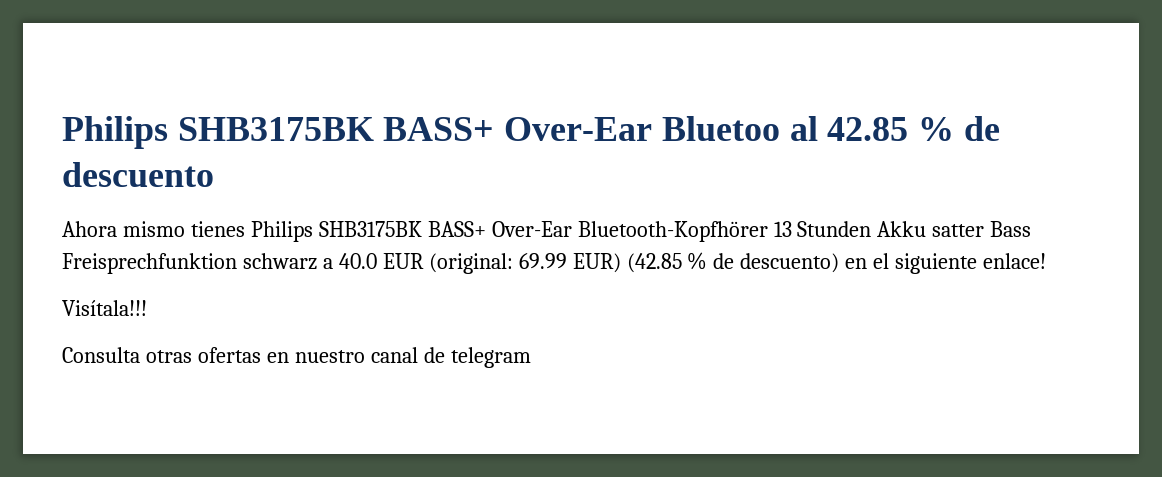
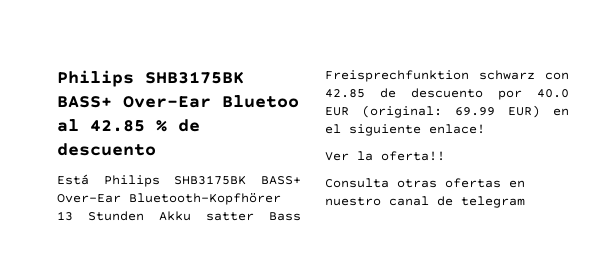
[62,221,245,237] Ahora mismo tienes -> [57,174,89,185] Está
[322,258,333,269] a -> [545,72,569,80] [325,88,522,100] con 42.85 de descuento por
[626,252,840,273] (42.85 % de descuento) -> (540, 111) none
[62,300,147,316] Visítala!!! -> [325,151,445,161] Ver la oferta!!

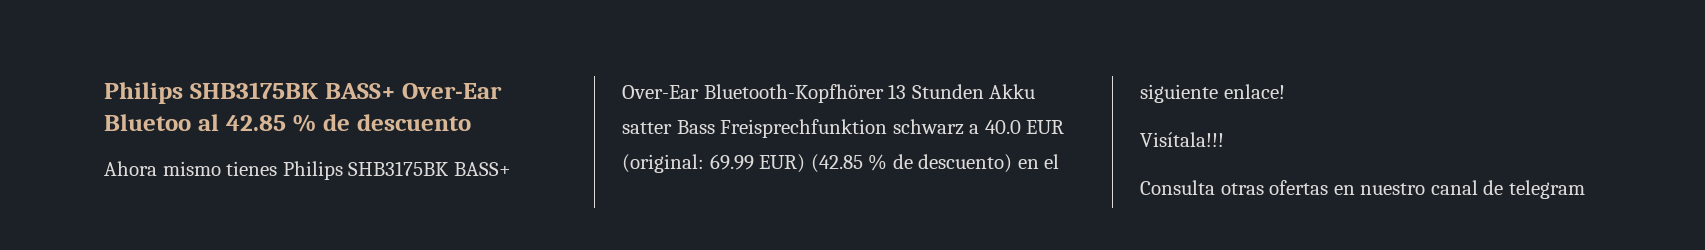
[57,174,89,185] Está -> [104,161,278,176] Ahora mismo tienes
[545,72,569,80] [325,88,522,100] con 42.85 de descuento por -> [969,124,980,134] a
(540, 111) none -> [810,154,1013,173] (42.85 % de descuento)
[325,151,445,161] Ver la oferta!! -> [1140,132,1224,147] Visítala!!!

